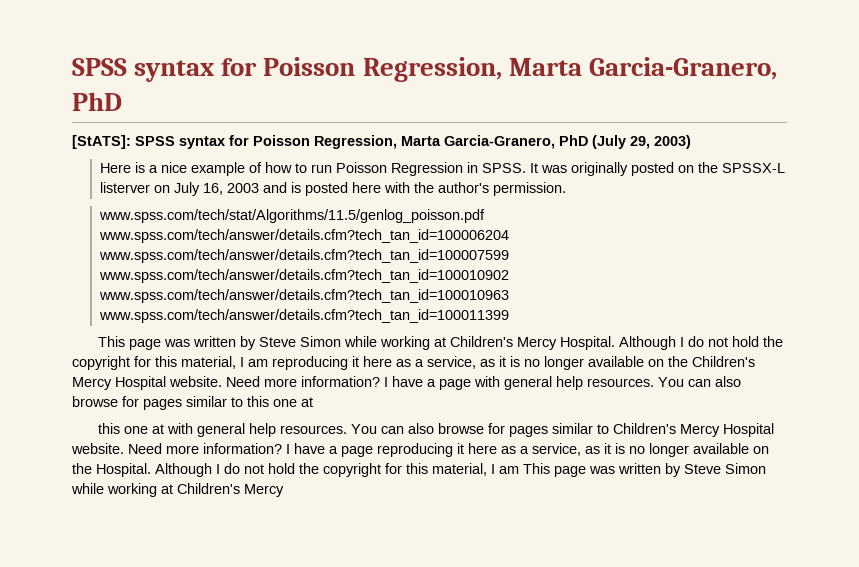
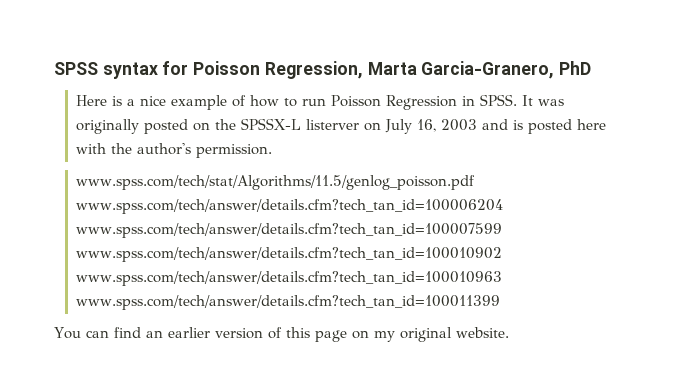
[72,57,777,82] [72,92,122,111] [72,135,691,149] SPSS syntax for Poisson Regression, Marta Garcia-Granero, PhD // [StATS]: SPSS syntax for Poisson Regression, Marta Garcia-Granero, PhD (July 29, 2003) -> [54,61,592,79] SPSS syntax for Poisson Regression, Marta Garcia-Granero, PhD
[98,336,784,350] [72,356,755,370] [72,376,741,390] [72,396,313,410] [98,423,775,437] [71,443,769,457] [72,463,766,477] [71,483,284,497] This page was written by Steve Simon while working at Children's Mercy Hospital. Although I do not hold the copyright for this material, I am reproducing it here as a service, as it is no longer available on the Children's Mercy Hospital website. Need more information? I have a page with general help resources. You can also browse for pages similar to this one at // this one at with general help resources. You can also browse for pages similar to Children's Mercy Hospital website. Need more information? I have a page reproducing it here as a service, as it is no longer available on the Hospital. Although I do not hold the copyright for this material, I am This page was written by Steve Simon while working at Children's Mercy -> [54,327,509,342] You can find an earlier version of this page on my original website.

